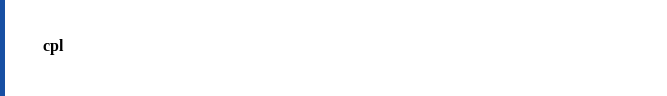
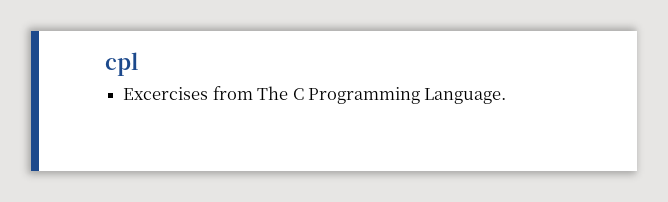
(64, 47) none -> [123,86,507,104] // Excercises from The C Programming Language.

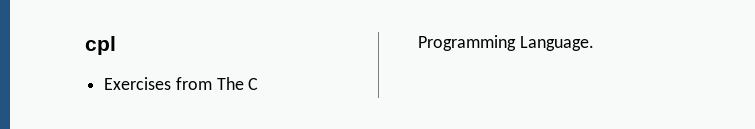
[123,87,209,100] Excercises -> [104,77,172,90] Exercises

